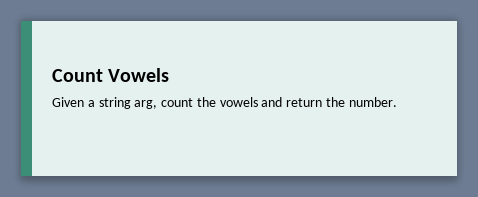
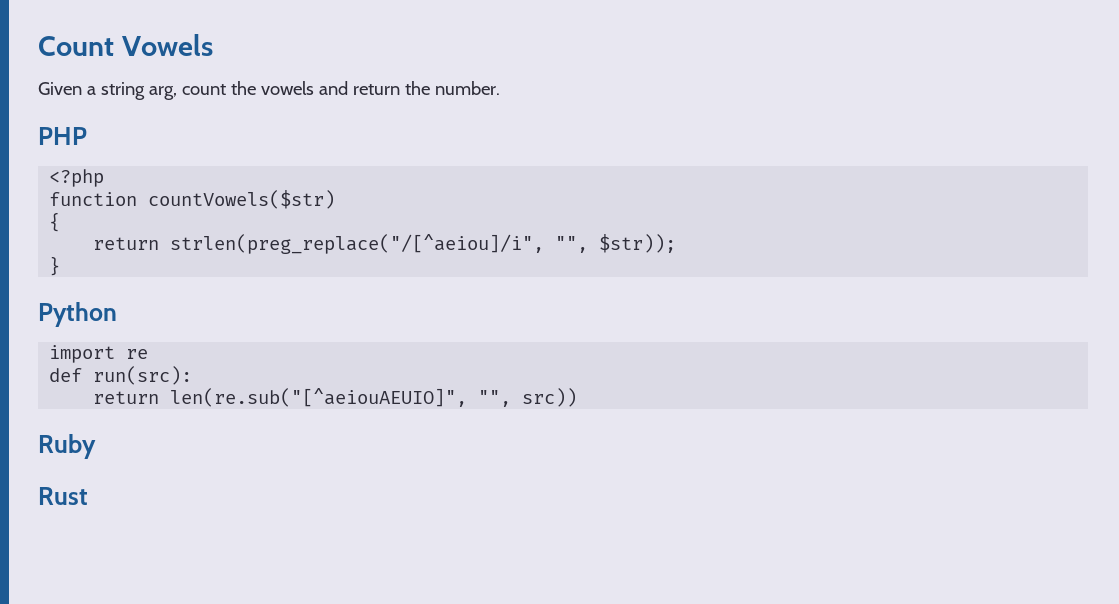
(397, 102) none -> [38,127,87,145] [49,169,105,187] [49,190,336,209] [49,212,61,232] [93,234,677,254] [49,256,61,276] [38,302,117,327] [49,345,149,363] [49,366,193,385] [93,388,578,407] [38,434,96,459] [38,487,88,505] // PHP // <?php // function countVowels($str) // { // return strlen(preg_replace("/[^aeiou]/i", "", $str)); // } // Python // import re // def run(src): // return len(re.sub("[^aeiouAEUIO]", "", src)) // Ruby // Rust

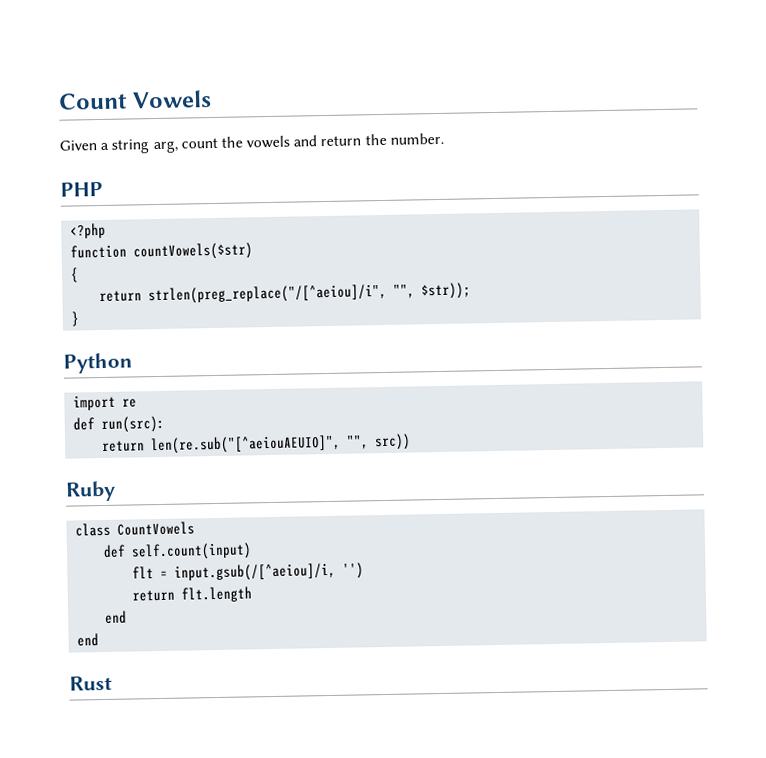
(96, 446) none -> [75,521,196,537] [103,542,253,561] [132,562,365,582] [132,586,253,603] [105,610,128,624] [77,633,100,647] // class CountVowels // def self.count(input) // flt = input.gsub(/[^aeiou]/i, '') // return flt.length // end // end

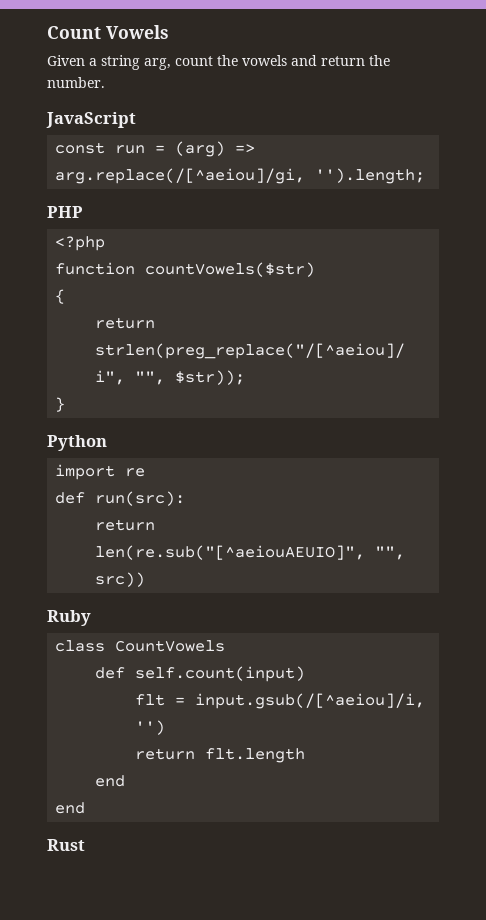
(444, 138) none -> [46,112,136,128] [55,141,256,157] [55,168,426,184] // JavaScript // const run = (arg) => arg.replace(/[^aeiou]/gi, '').length;

